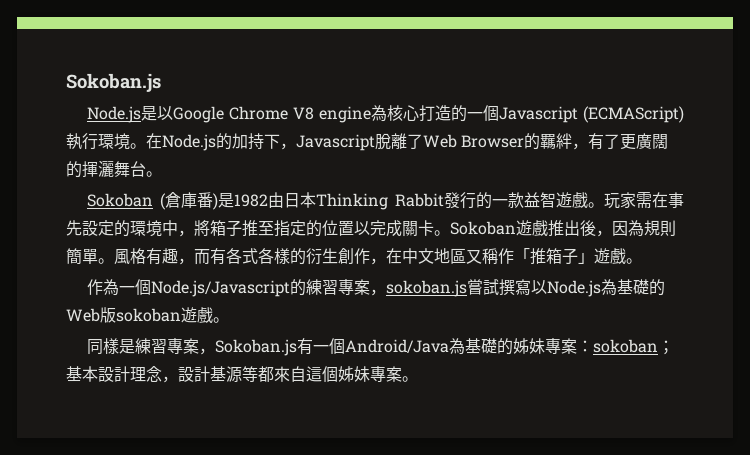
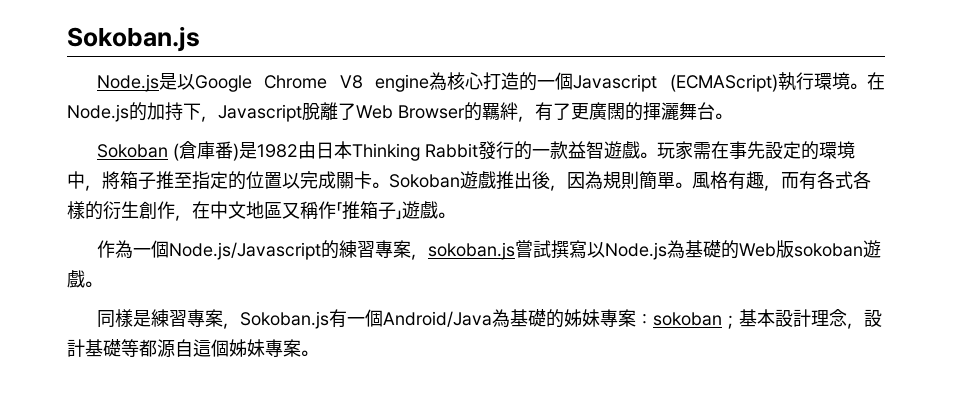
[226,366,290,383] 源等都來 -> [103,339,175,358] 礎等都源

